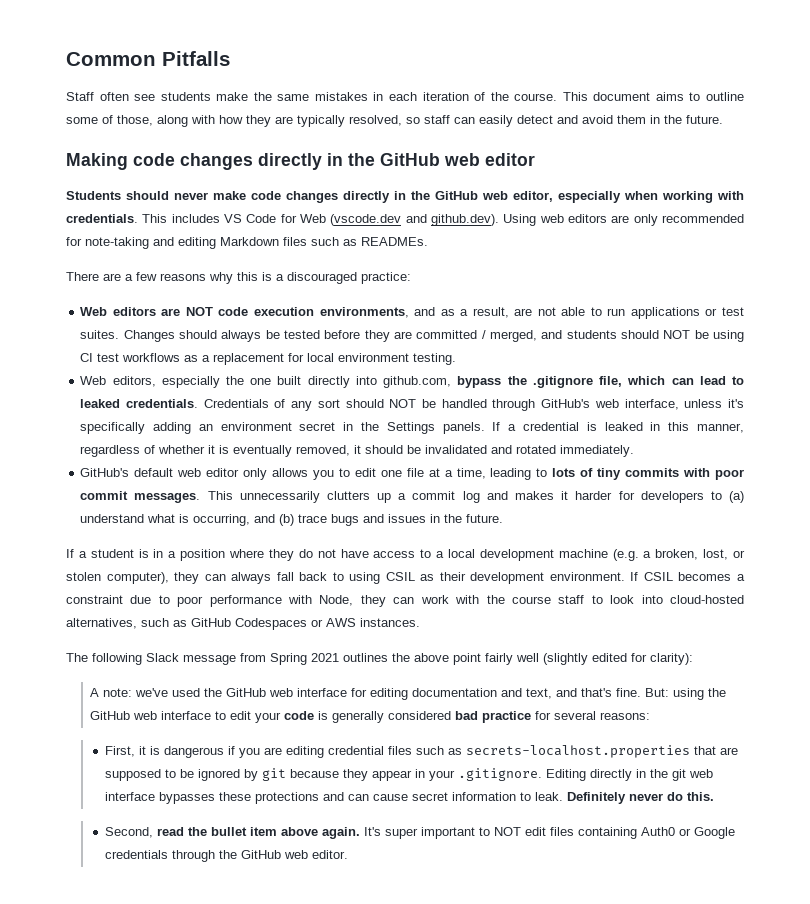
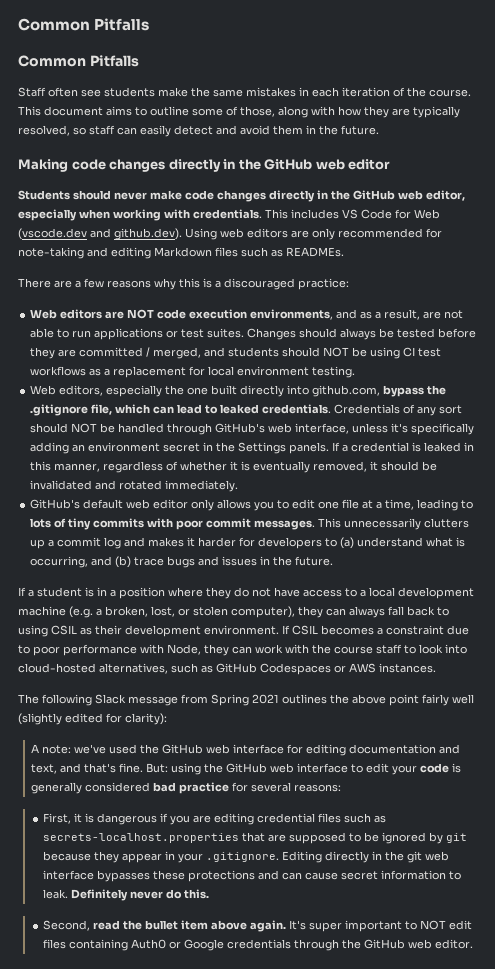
[66,51,230,66] Common Pitfalls -> [18,18,150,31] [18,55,139,67] Common Pitfalls // Common Pitfalls

